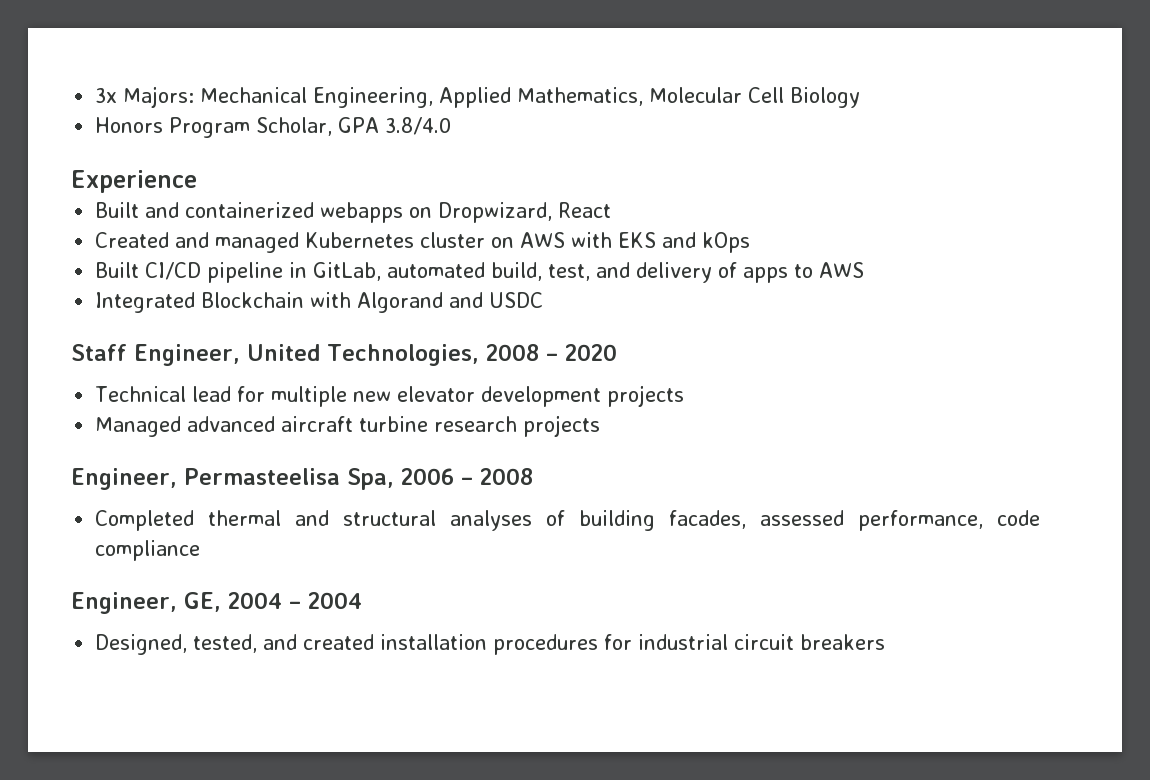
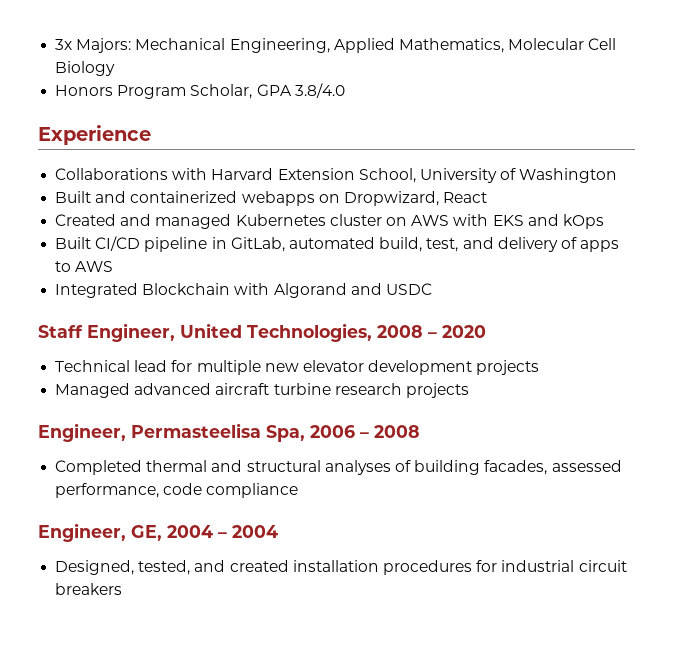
(197, 181) none -> [55,168,618,183] // Collaborations with Harvard Extension School, University of Washington

